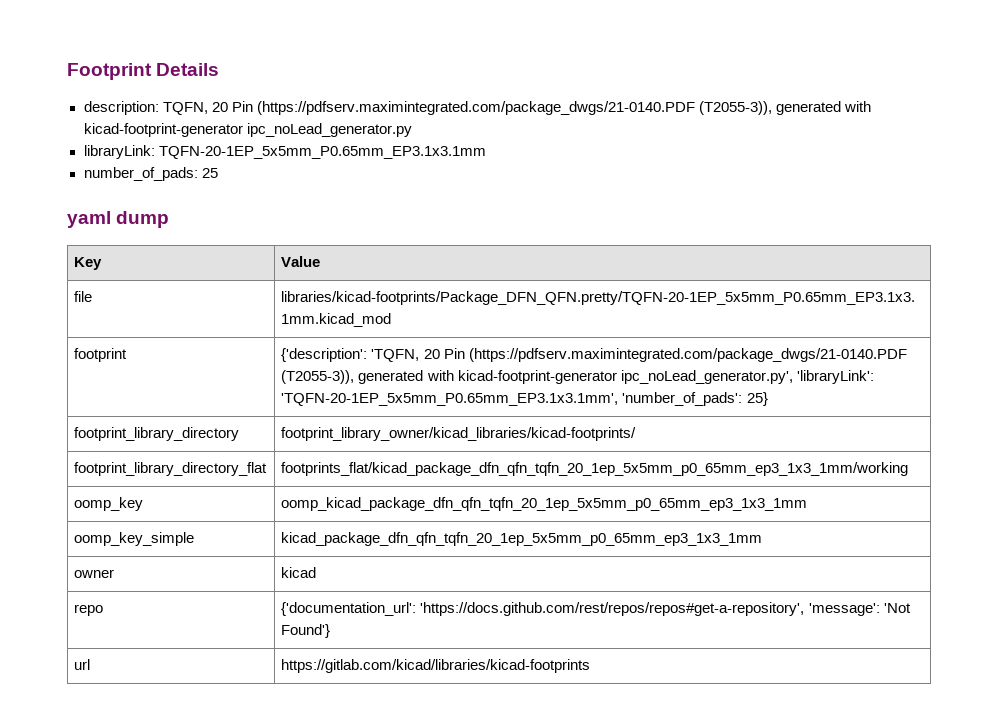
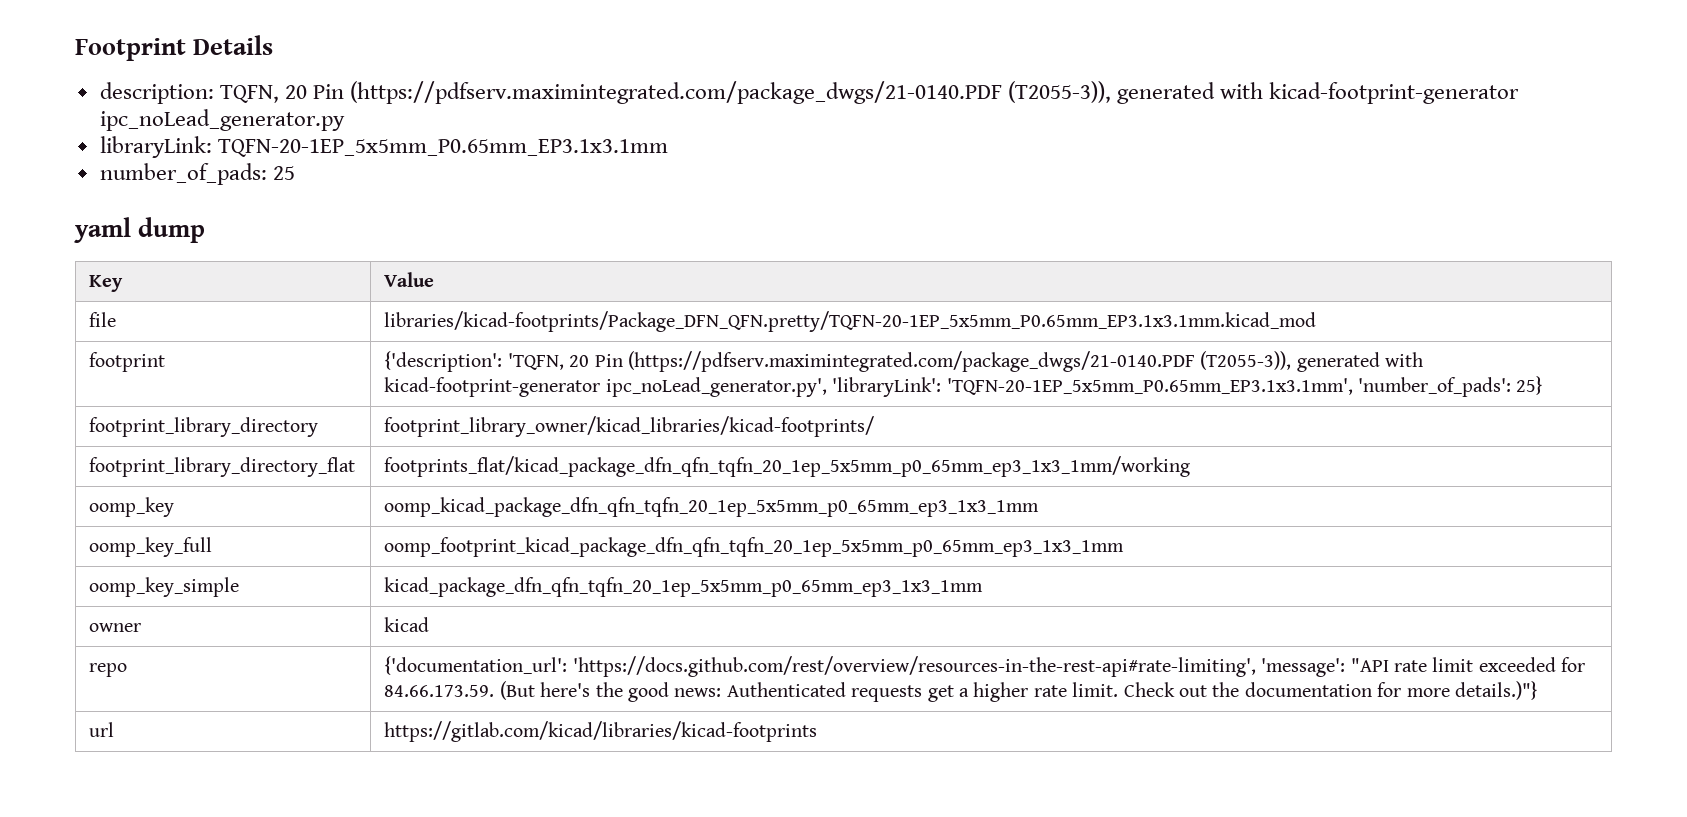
(808, 504) none -> [89,537,213,557] [384,537,1125,557] // oomp_key_full | oomp_footprint_kicad_package_dfn_qfn_tqfn_20_1ep_5x5mm_p0_65mm_ep3_1x3_1mm
[420,602,911,616] [281,624,331,638] 'https://docs.github.com/rest/repos/repos#get-a-repository', 'message': 'Not Found'} -> [572,656,1586,677] [384,681,1538,702] 'https://docs.github.com/rest/overview/resources-in-the-rest-api#rate-limiting', 'message': "API rate limit exceeded for 84.66.173.59. (But here's the good news: Authenticated requests get a higher rate limit. Check out the documentation for more details.)"}

